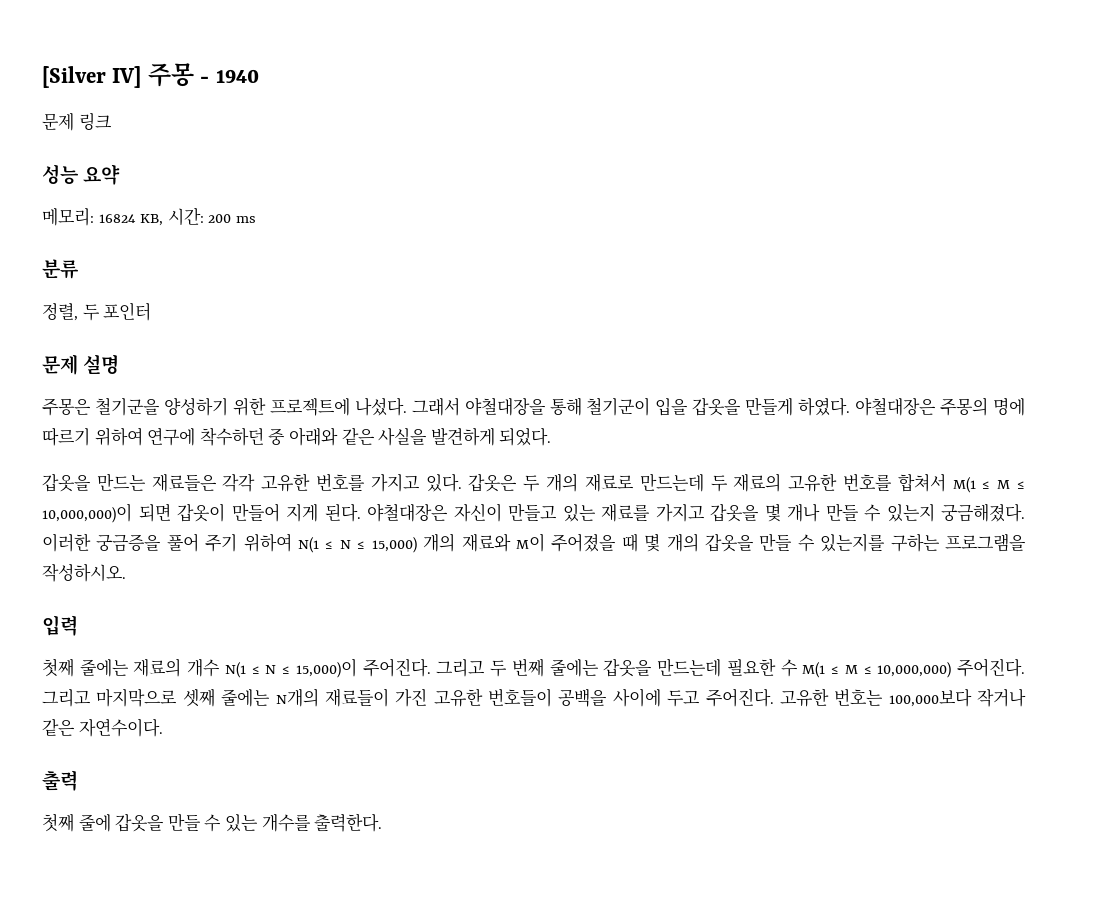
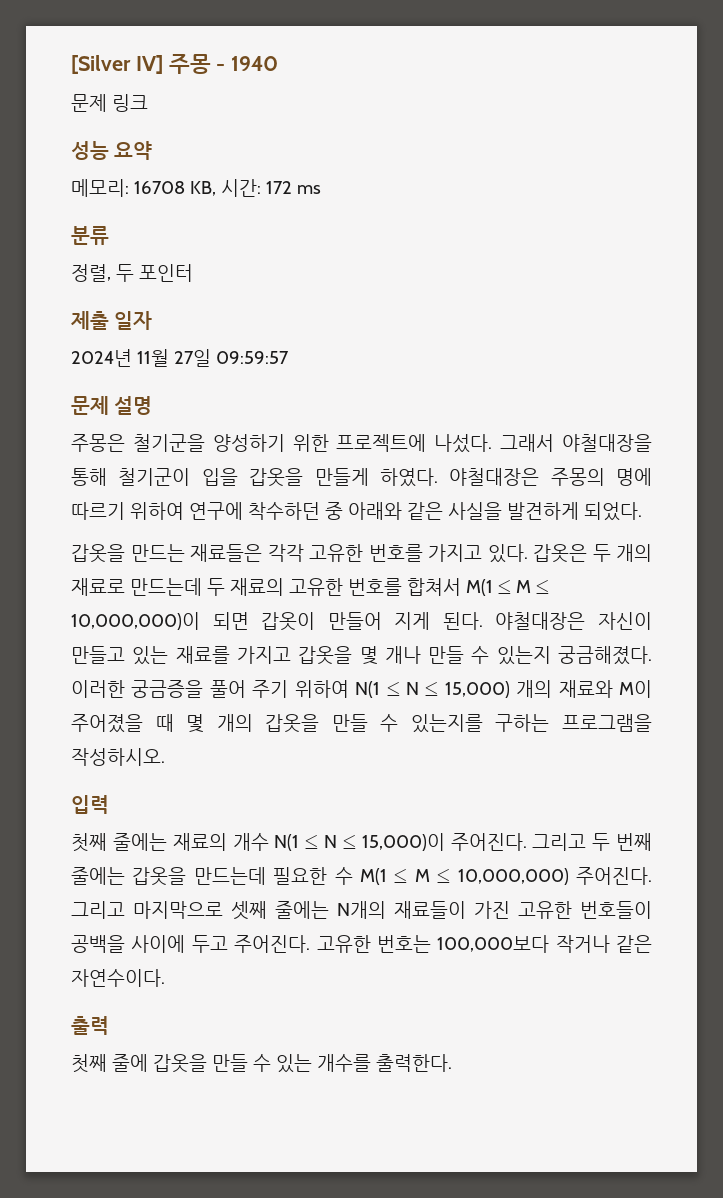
[98,214,136,223] 16824 -> [133,181,185,194] 16708
[208,214,232,223] 200 -> [265,181,292,194] 172
(152, 311) none -> [71,311,153,330] [71,349,289,367] // 제출 일자 // 2024년 11월 27일 09:59:57

